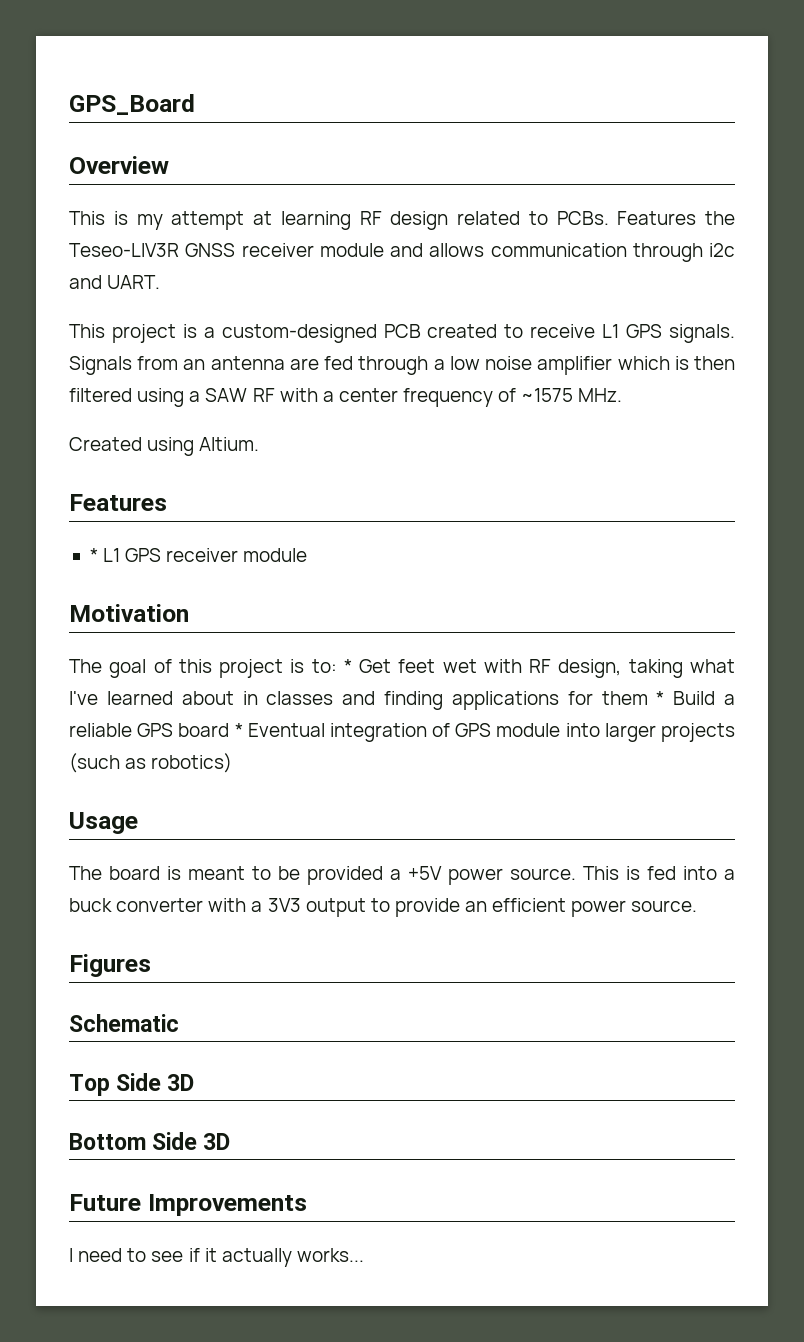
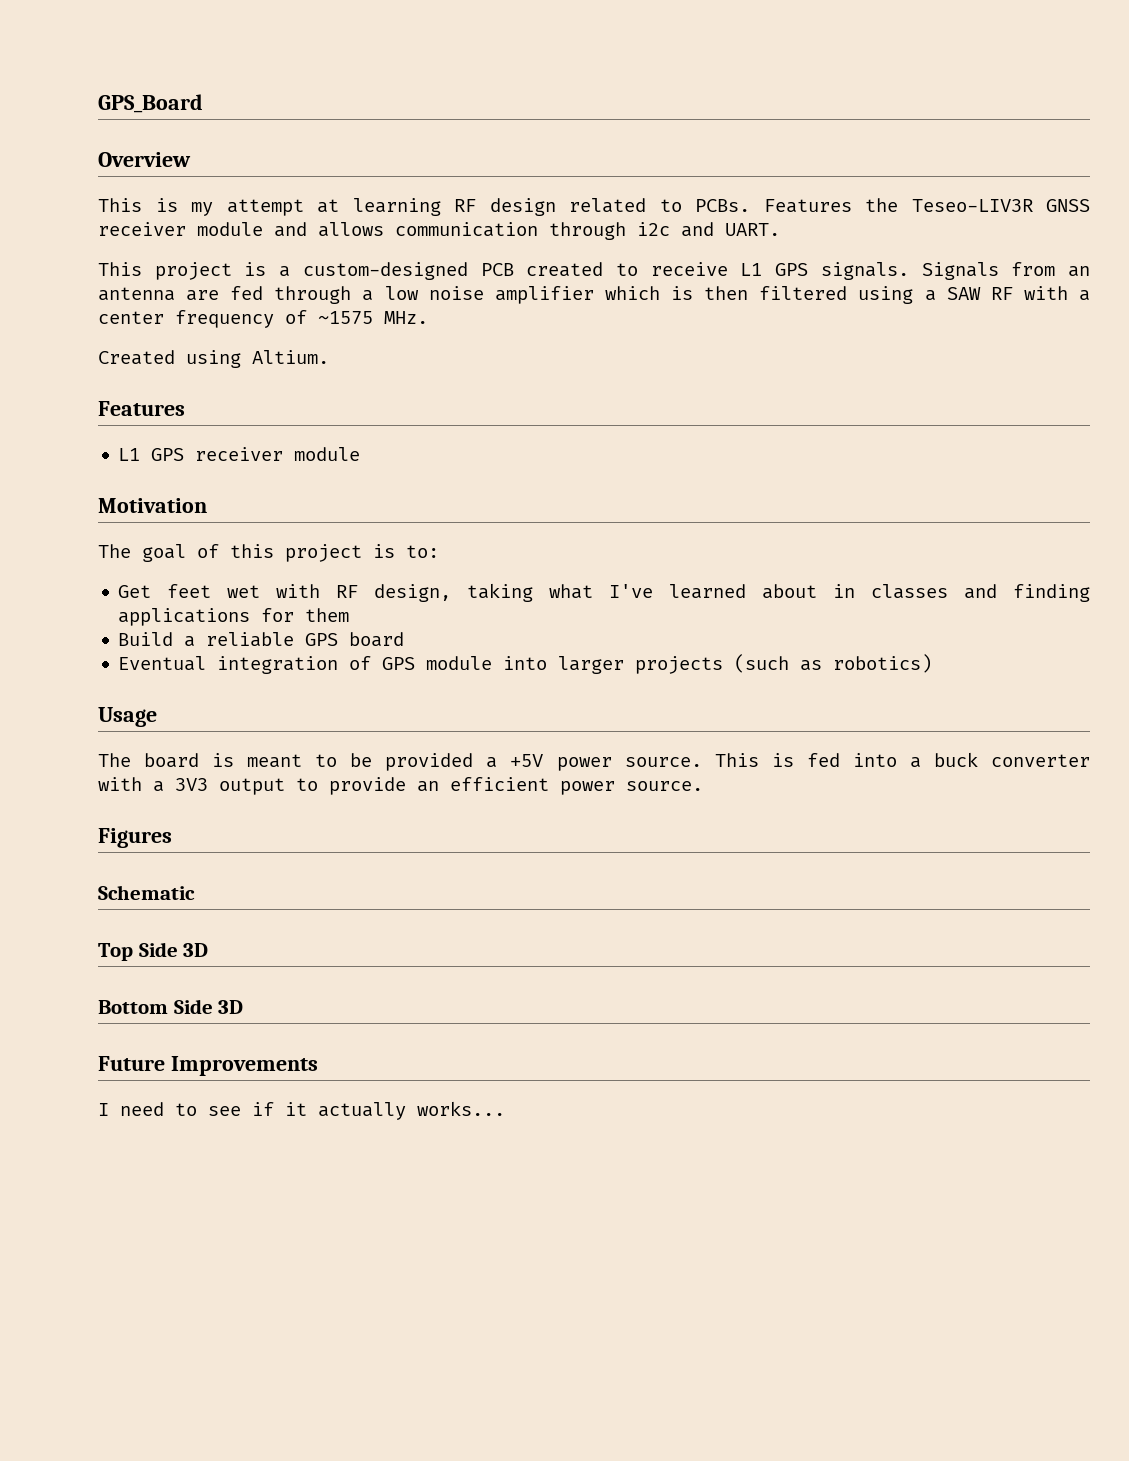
[89,548,98,562] * -> (185, 408) none
[343,659,352,673] * -> (439, 551) //
[656,691,665,705] * -> (350, 615) //
[234,723,243,737] * -> (405, 639) //

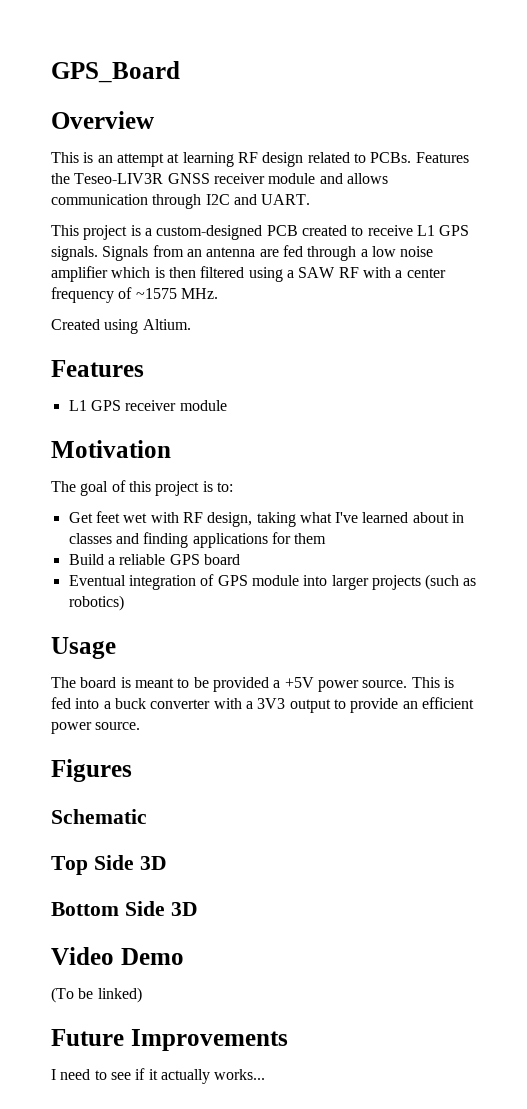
[191,202,213,216] my -> [97,155,113,163] an
[637,222,670,236] i2c -> [205,194,230,205] I2C
(244, 1007) none -> [51,947,184,965] [51,987,142,1003] // Video Demo // (To be linked)

